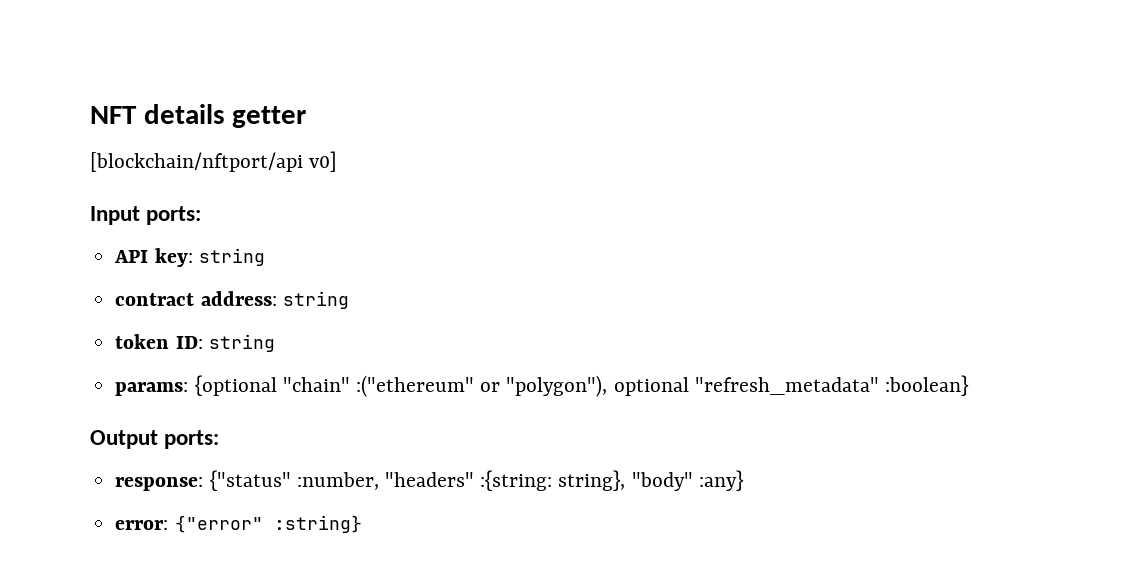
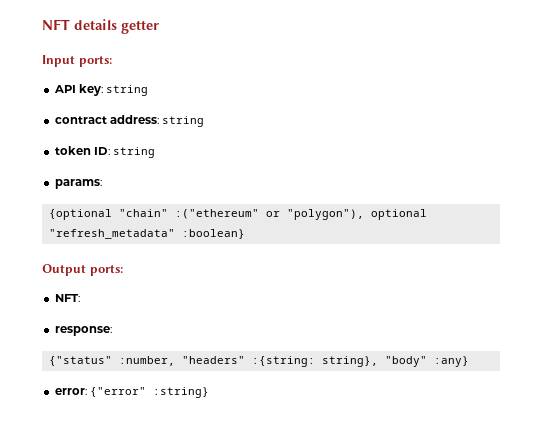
[90,151,338,172] // [blockchain/nftport/api v0] -> (159, 27) none
(189, 389) none -> (102, 184) //
(220, 439) none -> [54,294,80,302] // NFT:
(204, 484) none -> (112, 331) //

